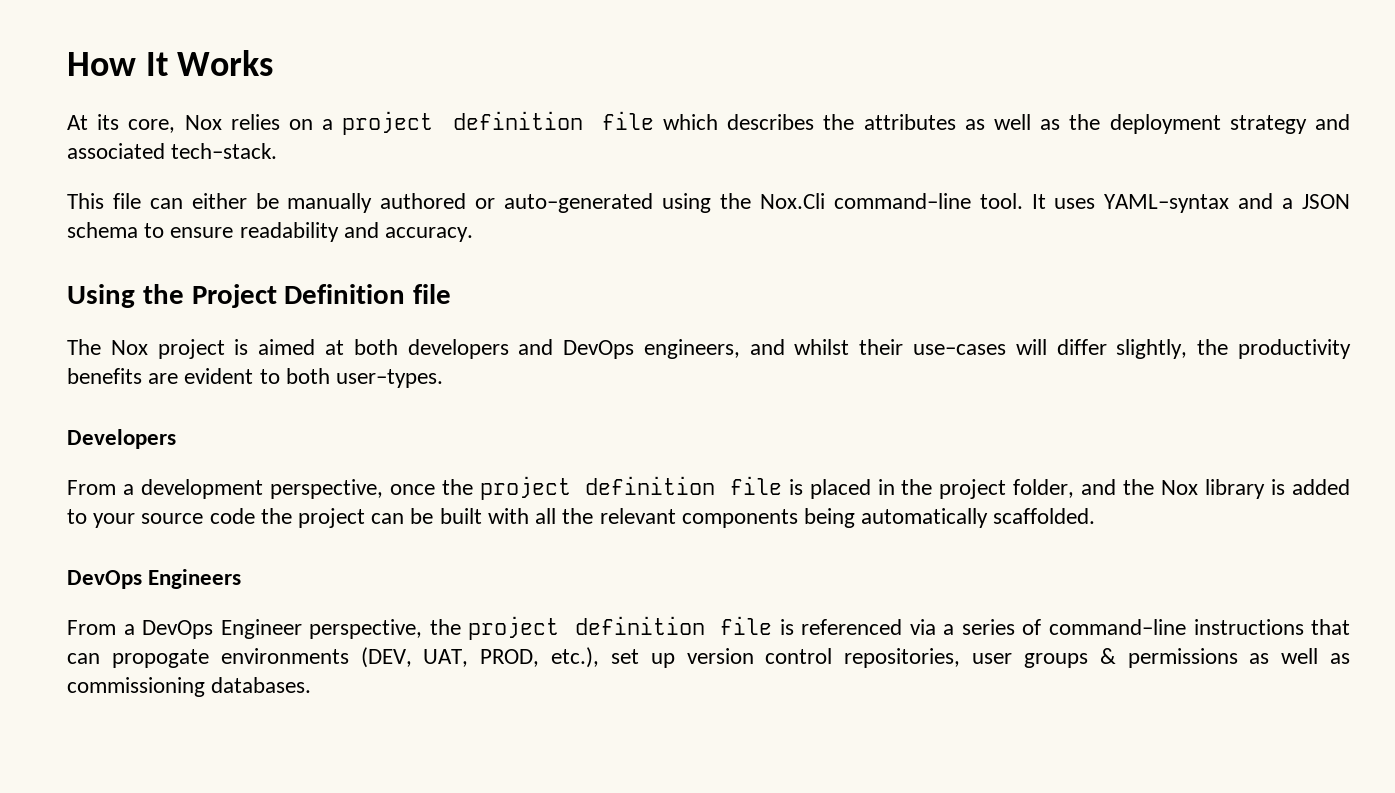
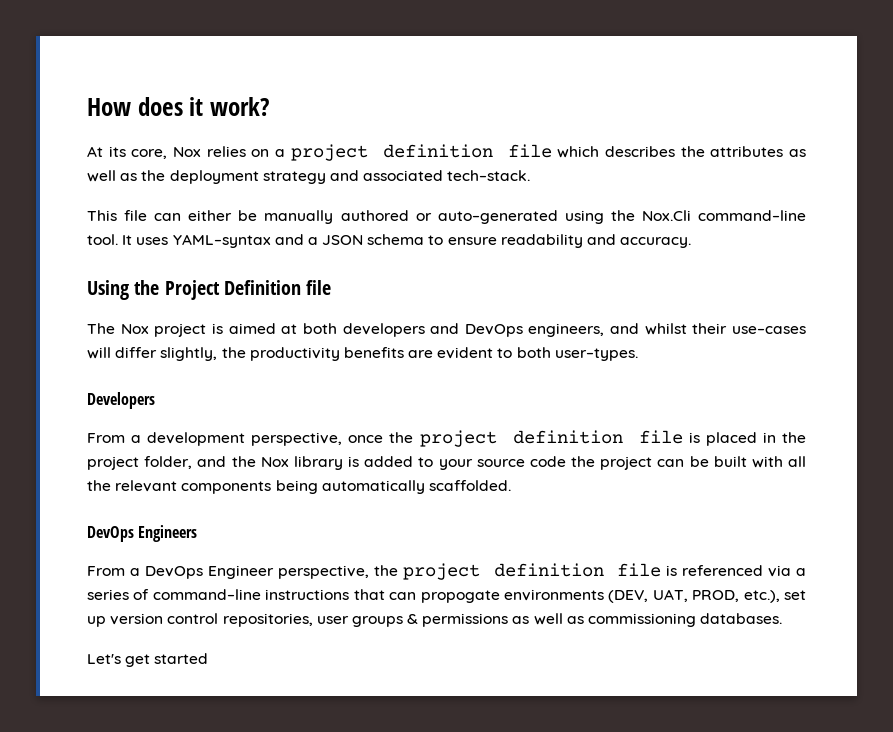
[145,50,274,76] It Works -> [137,97,270,116] does it work?
(312, 685) none -> [87,653,209,667] // Let's get started

